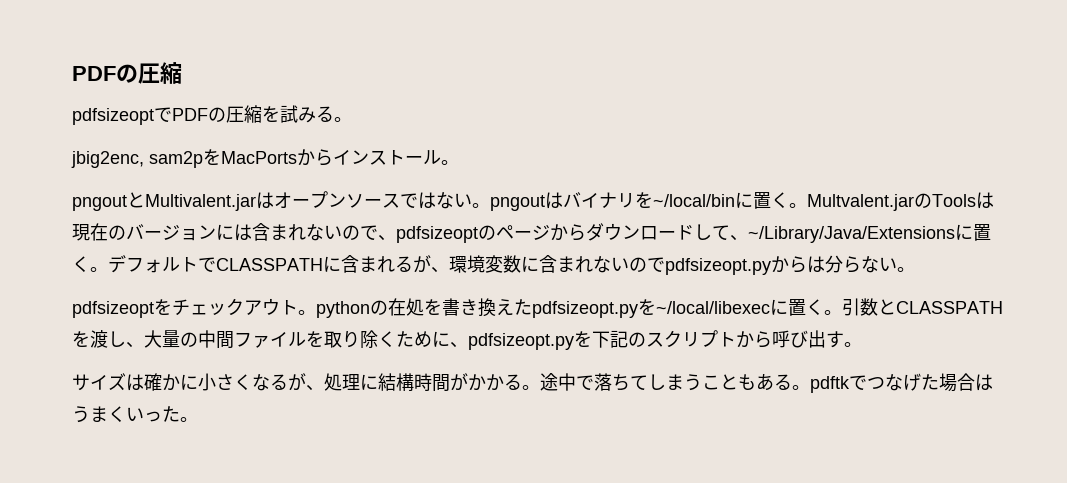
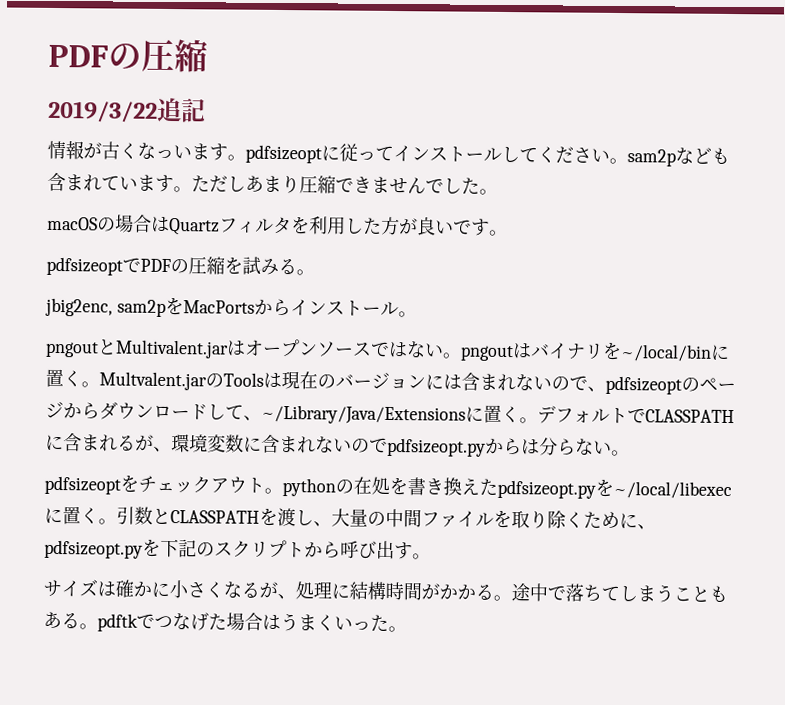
[72,62,182,84] PDFの圧縮 -> [48,38,208,73] [48,97,206,123] [47,140,730,167] [47,172,498,195] [47,214,508,237] PDFの圧縮 // 2019/3/22追記 // 情報が古くなっいます。pdfsizeoptに従ってインストールしてください。sam2pなども含まれています。ただしあまり圧縮できませんでした。 // macOSの場合はQuartzフィルタを利用した方が良いです。

